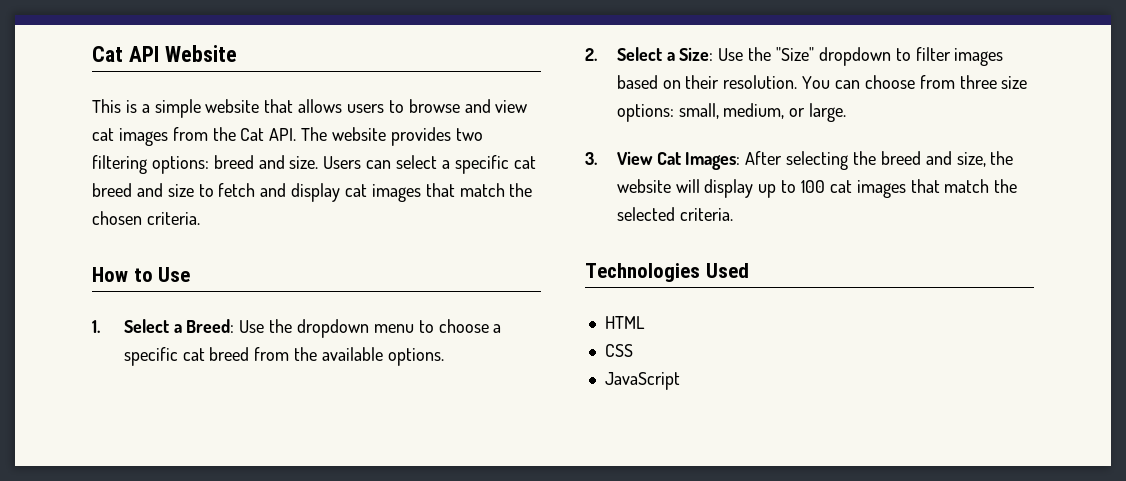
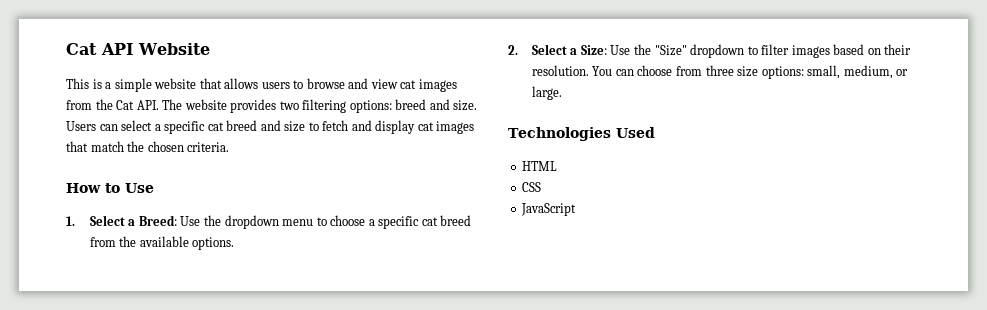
[585,151,1014,170] [616,179,1018,198] [616,207,733,221] // 3. View Cat Images: After selecting the breed and size, the website will display up to 100 cat images that match the selected criteria. -> (562, 93) none

